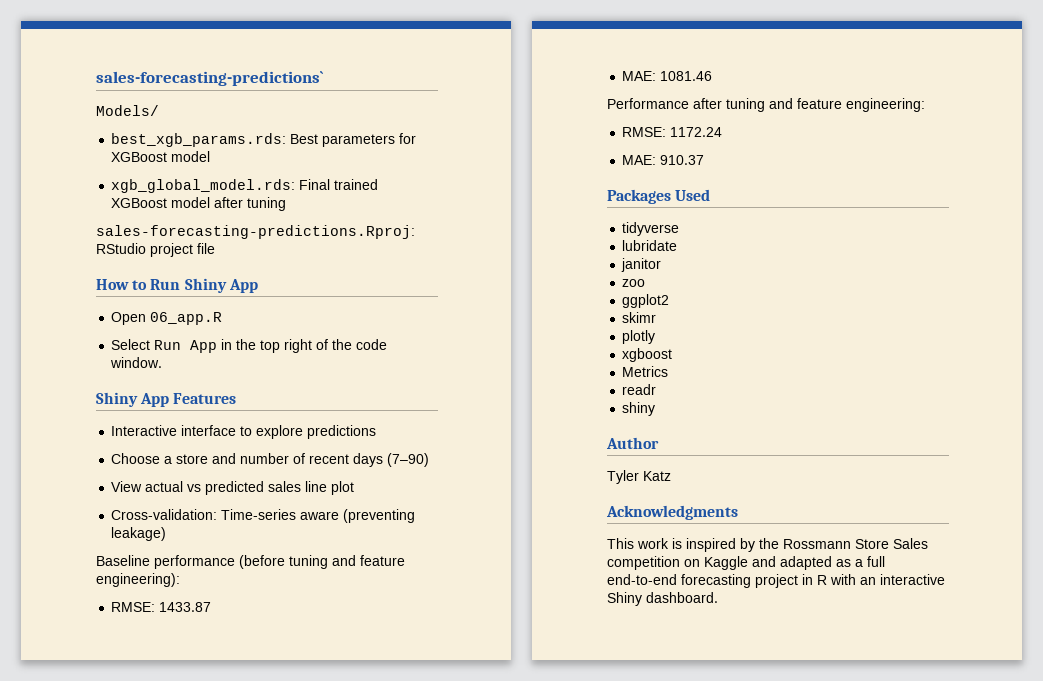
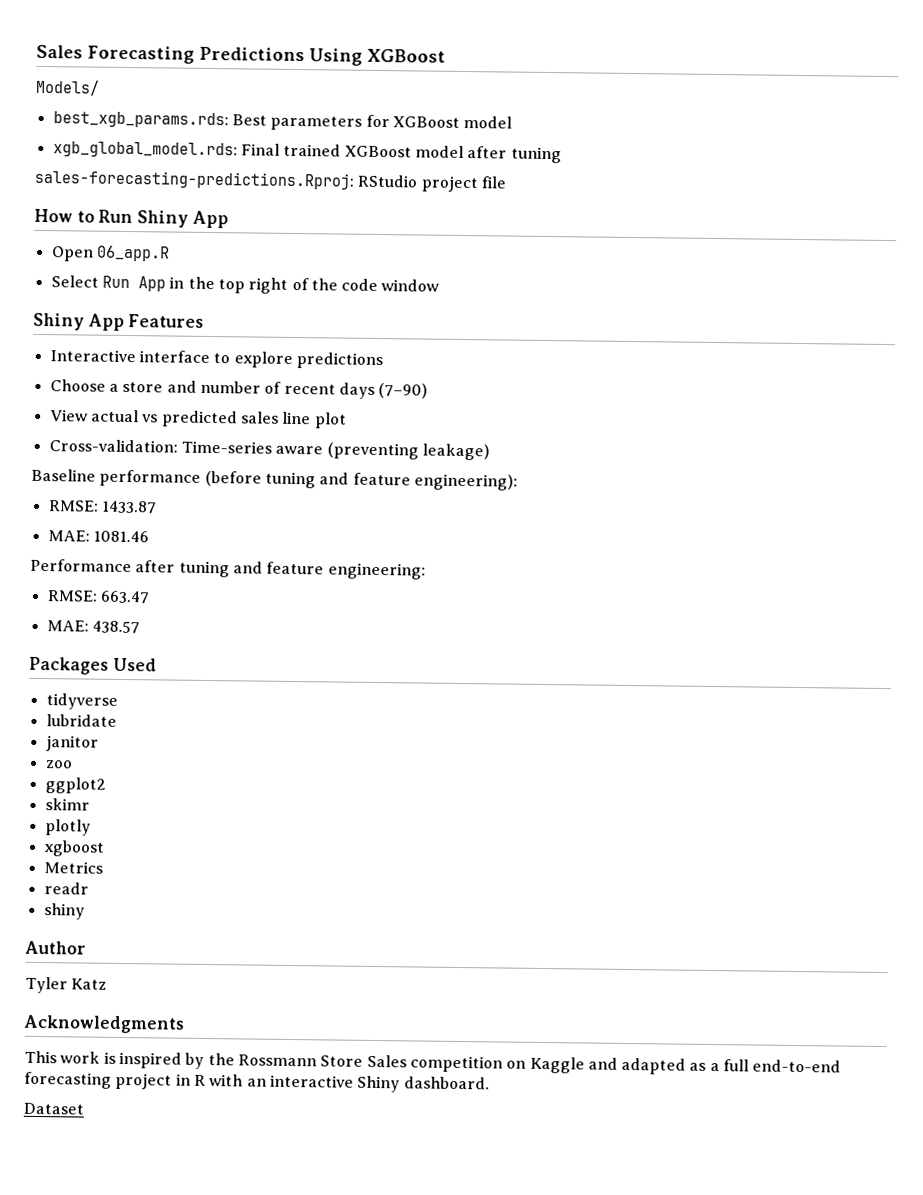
[96,71,324,86] sales-forecasting-predictions` -> [36,44,446,66] Sales Forecasting Predictions Using XGBoost
[110,357,163,368] window. -> [381,279,440,292] window
[670,127,723,137] [622,155,705,165] 1172.24 // MAE: 910.37 -> [99,590,150,604] [46,620,140,634] 663.47 // MAE: 438.57
(718, 597) none -> [23,1102,84,1115] // Dataset

